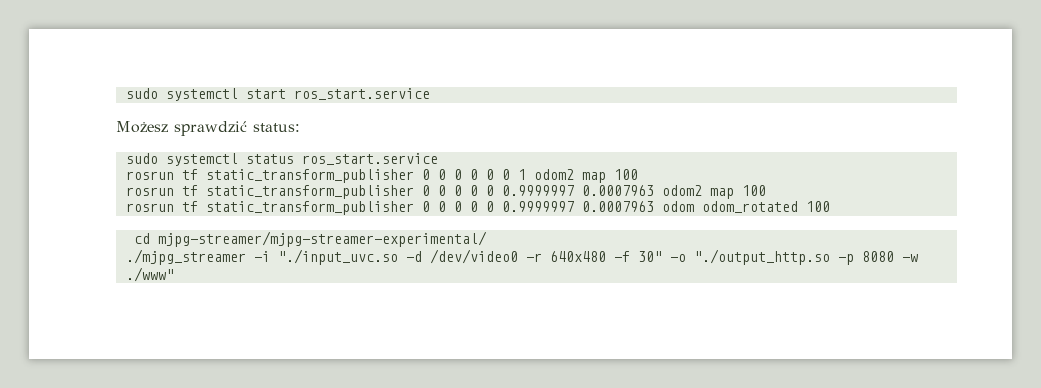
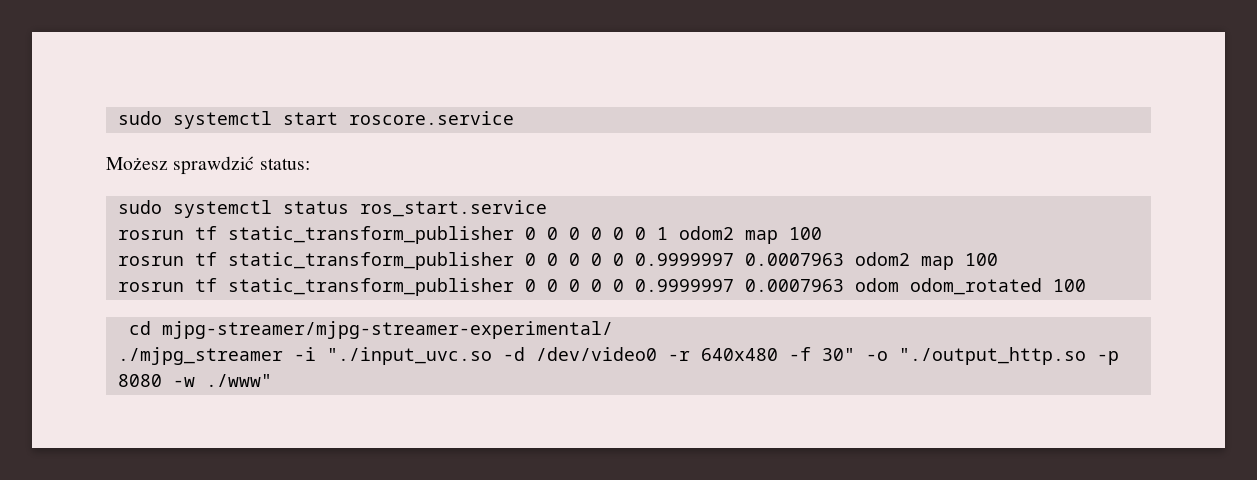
[293,88,430,100] ros_start.service -> [348,111,514,125] roscore.service

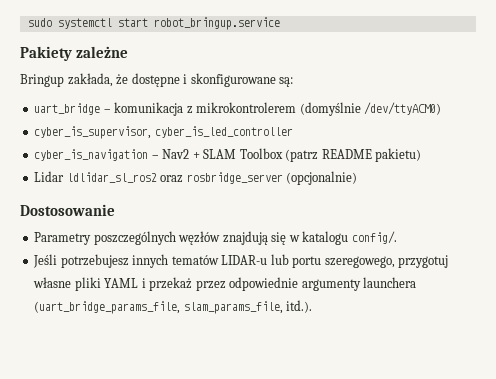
[348,111,514,125] [106,156,310,175] [117,200,547,218] [117,226,822,244] [117,252,998,270] [117,278,1086,296] [128,321,613,339] [117,347,1119,365] [117,374,272,387] roscore.service // Możesz sprawdzić status: // sudo systemctl status ros_start.service // rosrun tf static_transform_publisher 0 0 0 0 0 0 1 odom2 map 100 // rosrun tf static_transform_publisher 0 0 0 0 0 0.9999997 0.0007963 odom2 map 100 // rosrun tf static_transform_publisher 0 0 0 0 0 0.9999997 0.0007963 odom odom_rotated 100 // cd mjpg-streamer/mjpg-streamer-experimental/ // ./mjpg_streamer -i "./input_uvc.so -d /dev/video0 -r 640x480 -f 30" -o "./output_http.so -p 8080 -w ./www" -> [153,17,280,30] [20,46,128,61] [20,73,294,87] [34,102,442,116] [34,126,293,139] [34,148,422,162] [34,171,358,185] [20,204,115,216] [34,231,397,245] [33,254,449,268] [33,277,417,291] [34,300,313,314] robot_bringup.service // Pakiety zależne // Bringup zakłada, że dostępne i skonfigurowane są: // uart_bridge – komunikacja z mikrokontrolerem (domyślnie /dev/ttyACM0) // cyber_is_supervisor, cyber_is_led_controller // cyber_is_navigation – Nav2 + SLAM Toolbox (patrz README pakietu) // Lidar ldlidar_sl_ros2 oraz rosbridge_server (opcjonalnie) // Dostosowanie // Parametry poszczególnych węzłów znajdują się w katalogu config/. // Jeśli potrzebujesz innych tematów LIDAR-u lub portu szeregowego, przygotuj własne pliki YAML i przekaż przez odpowiednie argumenty launchera (uart_bridge_params_file, slam_params_file, itd.).

